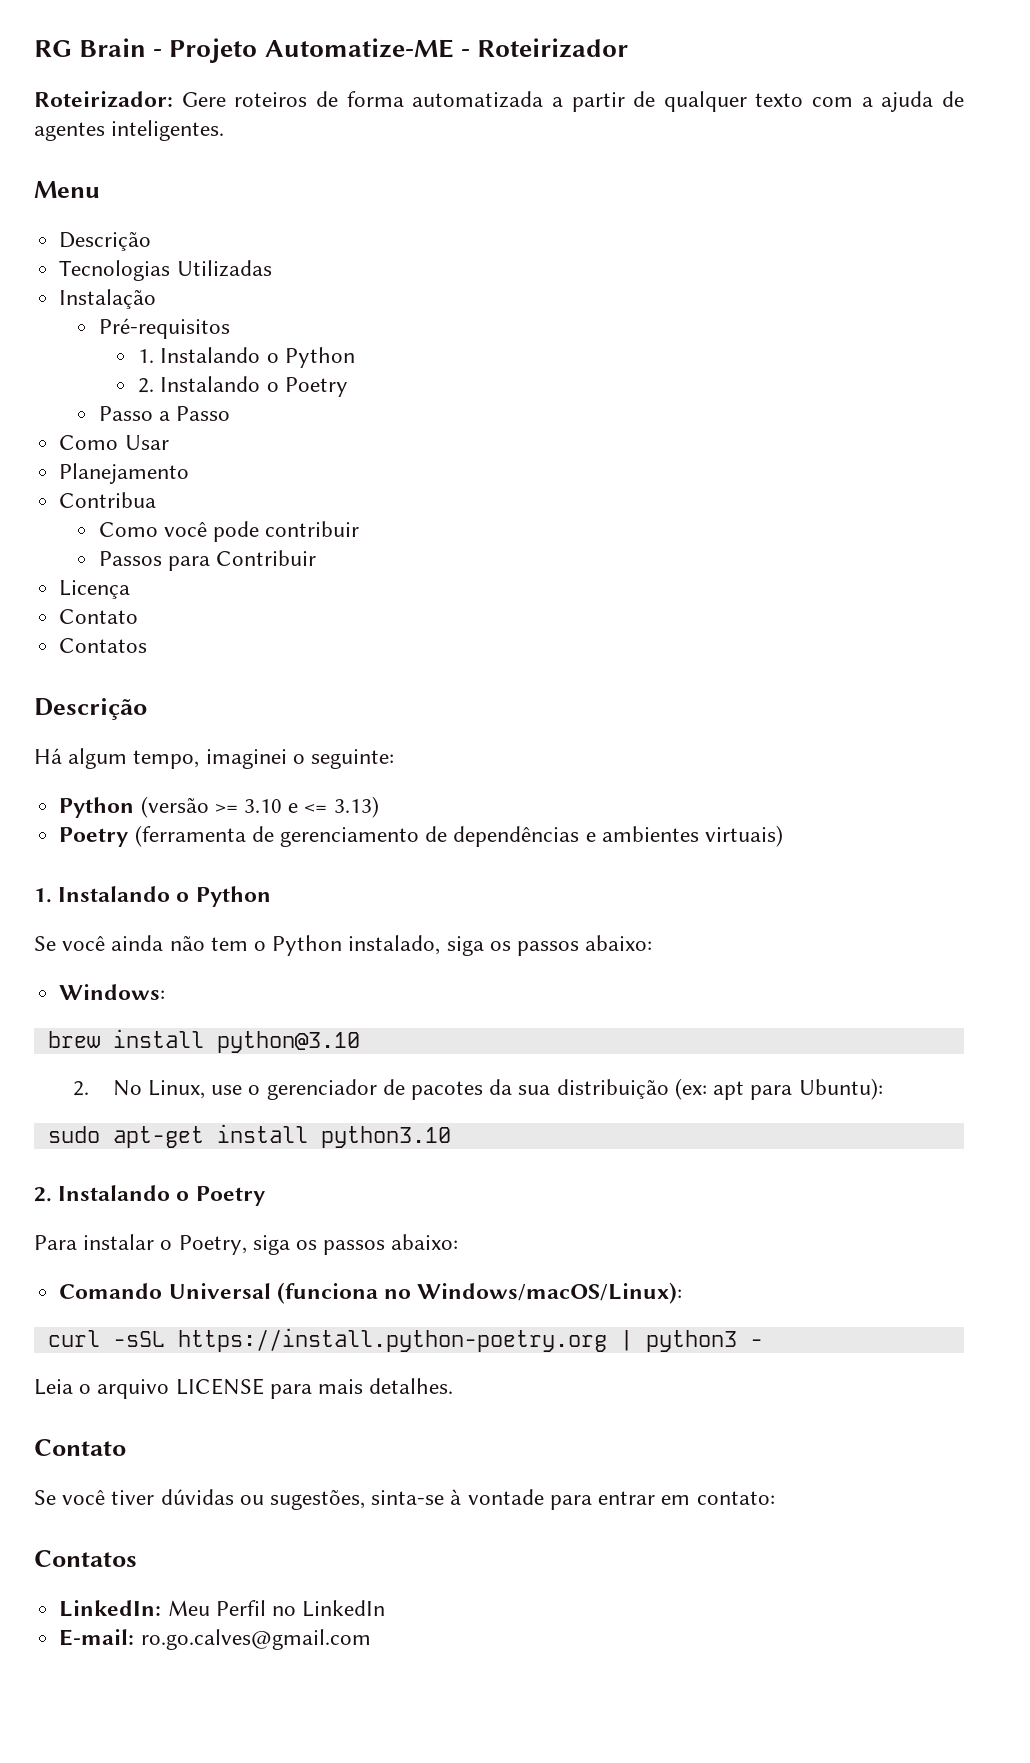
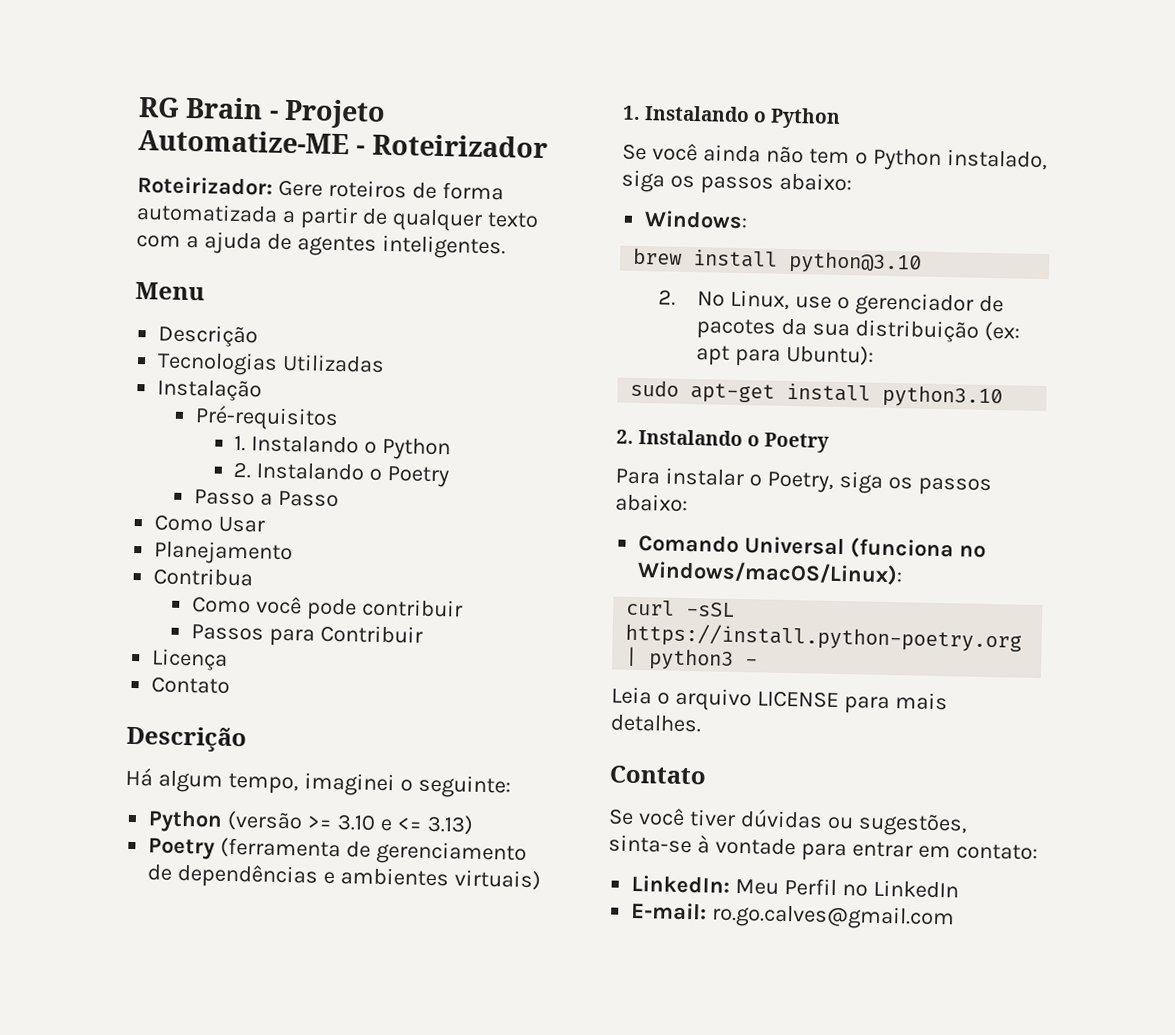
[59,638,148,653] // Contatos -> (231, 685) none
[34,1550,137,1567] // Contatos -> (1038, 852) none

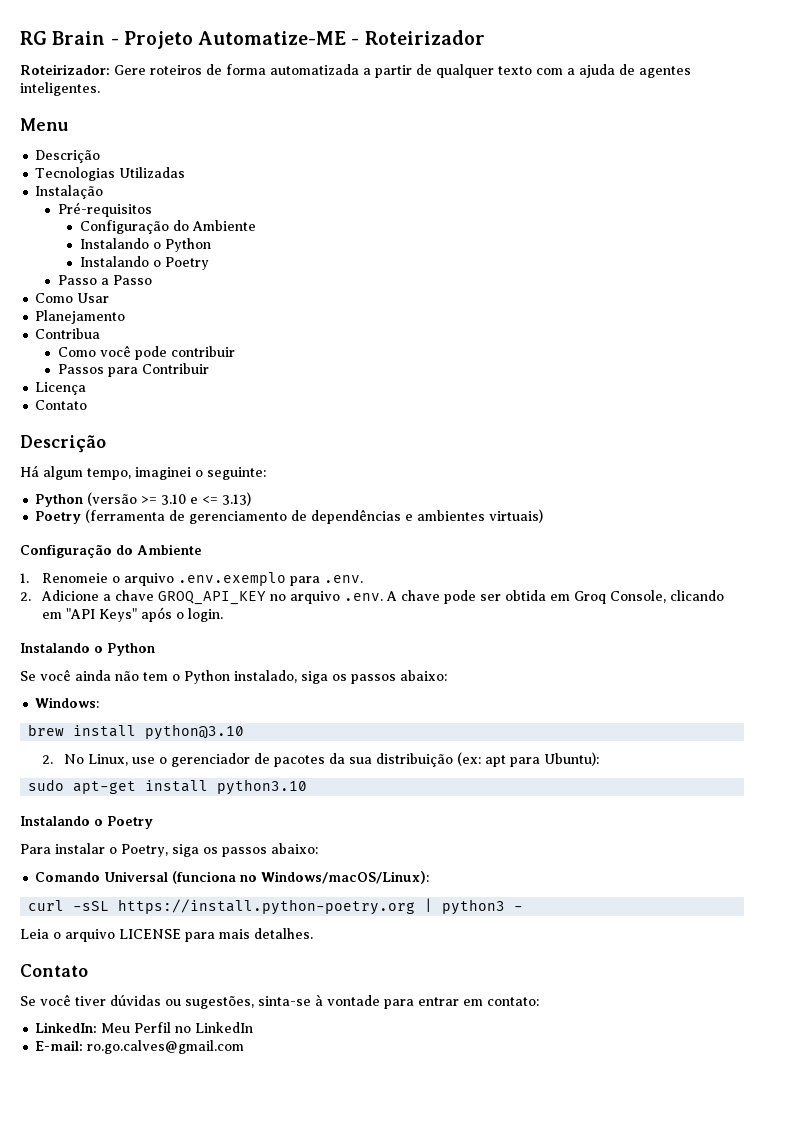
[234,435,452,461] [233,461,253,479] 1. Instalando o Python // 2. -> [79,220,256,234] [79,238,211,252] Configuração do Ambiente // Instalando o Python //
[622,105,641,120] 1. -> [20,544,202,558] [20,572,364,586] [20,590,725,605] [42,607,224,622] Configuração do Ambiente // 1. Renomeie o arquivo .env.exemplo para .env. // 2. Adicione a chave GROQ_API_KEY no arquivo .env. A chave pode ser obtida em Groq Console, clicando em "API Keys" após o login. //
[616,429,634,444] 2. -> (308, 787) none

